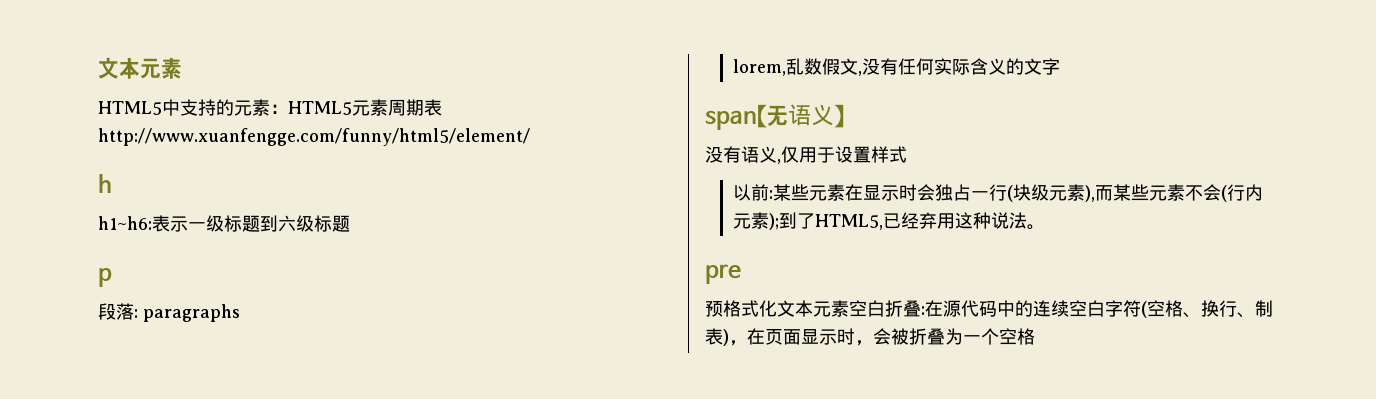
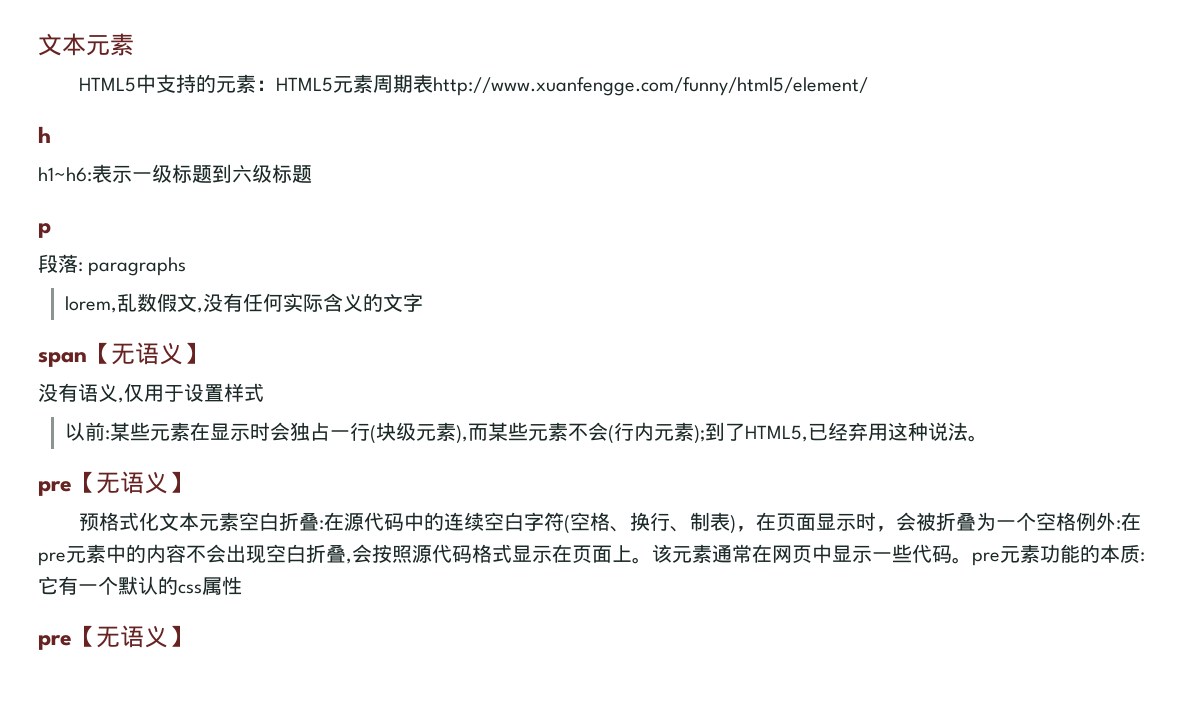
(741, 274) none -> [72,471,192,494] 【无语义】
(1035, 336) none -> [1076,512,1142,531] [38,544,1145,566] [38,576,242,595] [38,625,192,650] 例外:在pre元素中的内容不会出现空白折叠,会按照源代码格式显示在页面上。该元素通常在网页中显示一些代码。pre元素功能的本质:它有一个默认的css属性 // pre【无语义】

